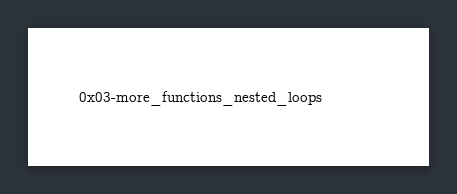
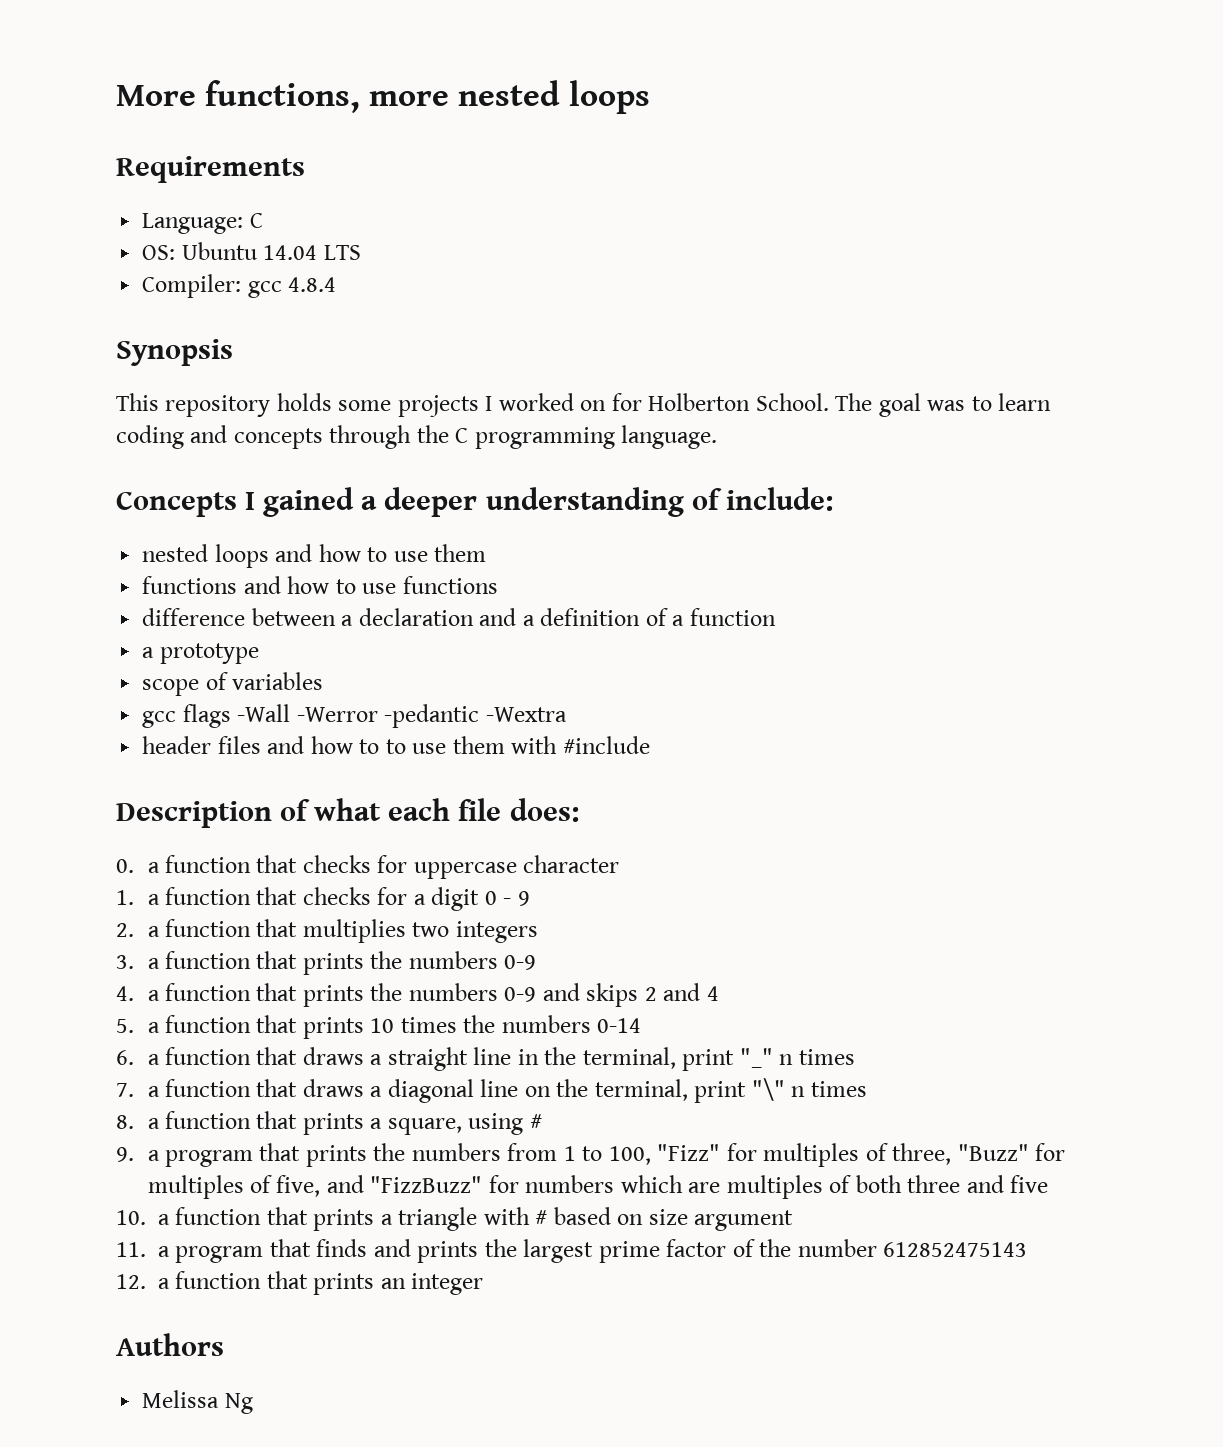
[79,91,322,106] 0x03-more_functions_nested_loops -> [116,80,651,114] [116,156,305,183] [142,213,263,234] [142,242,361,260] [142,274,337,298] [116,339,233,366] [116,393,1052,417] [116,425,718,449] [116,487,833,517] [142,544,487,568] [142,576,498,594] [142,608,776,626] [142,643,259,664] [142,672,324,696] [142,704,567,728] [142,736,650,754] [116,798,579,828] [116,855,620,879] [116,887,530,911] [116,919,538,943] [116,951,537,975] [116,983,719,1007] [116,1015,642,1039] [116,1047,855,1071] [116,1078,867,1103] [116,1111,542,1135] [116,1143,1066,1167] [147,1175,1049,1199] [116,1207,794,1231] [116,1239,1028,1263] [116,1271,484,1295] [116,1333,224,1356] [142,1390,253,1414] More functions, more nested loops // Requirements // Language: C // OS: Ubuntu 14.04 LTS // Compiler: gcc 4.8.4 // Synopsis // This repository holds some projects I worked on for Holberton School. The goal was to learn coding and concepts through the C programming language. // Concepts I gained a deeper understanding of include: // nested loops and how to use them // functions and how to use functions // difference between a declaration and a definition of a function // a prototype // scope of variables // gcc flags -Wall -Werror -pedantic -Wextra // header files and how to to use them with #include // Description of what each file does: // 0. a function that checks for uppercase character // 1. a function that checks for a digit 0 - 9 // 2. a function that multiplies two integers // 3. a function that prints the numbers 0-9 // 4. a function that prints the numbers 0-9 and skips 2 and 4 // 5. a function that prints 10 times the numbers 0-14 // 6. a function that draws a straight line in the terminal, print "_" n times // 7. a function that draws a diagonal line on the terminal, print "\" n times // 8. a function that prints a square, using # // 9. a program that prints the numbers from 1 to 100, "Fizz" for multiples of three, "Buzz" for multiples of five, and "FizzBuzz" for numbers which are multiples of both three and five // 10. a function that prints a triangle with # based on size argument // 11. a program that finds and prints the largest prime factor of the number 612852475143 // 12. a function that prints an integer // Authors // Melissa Ng

